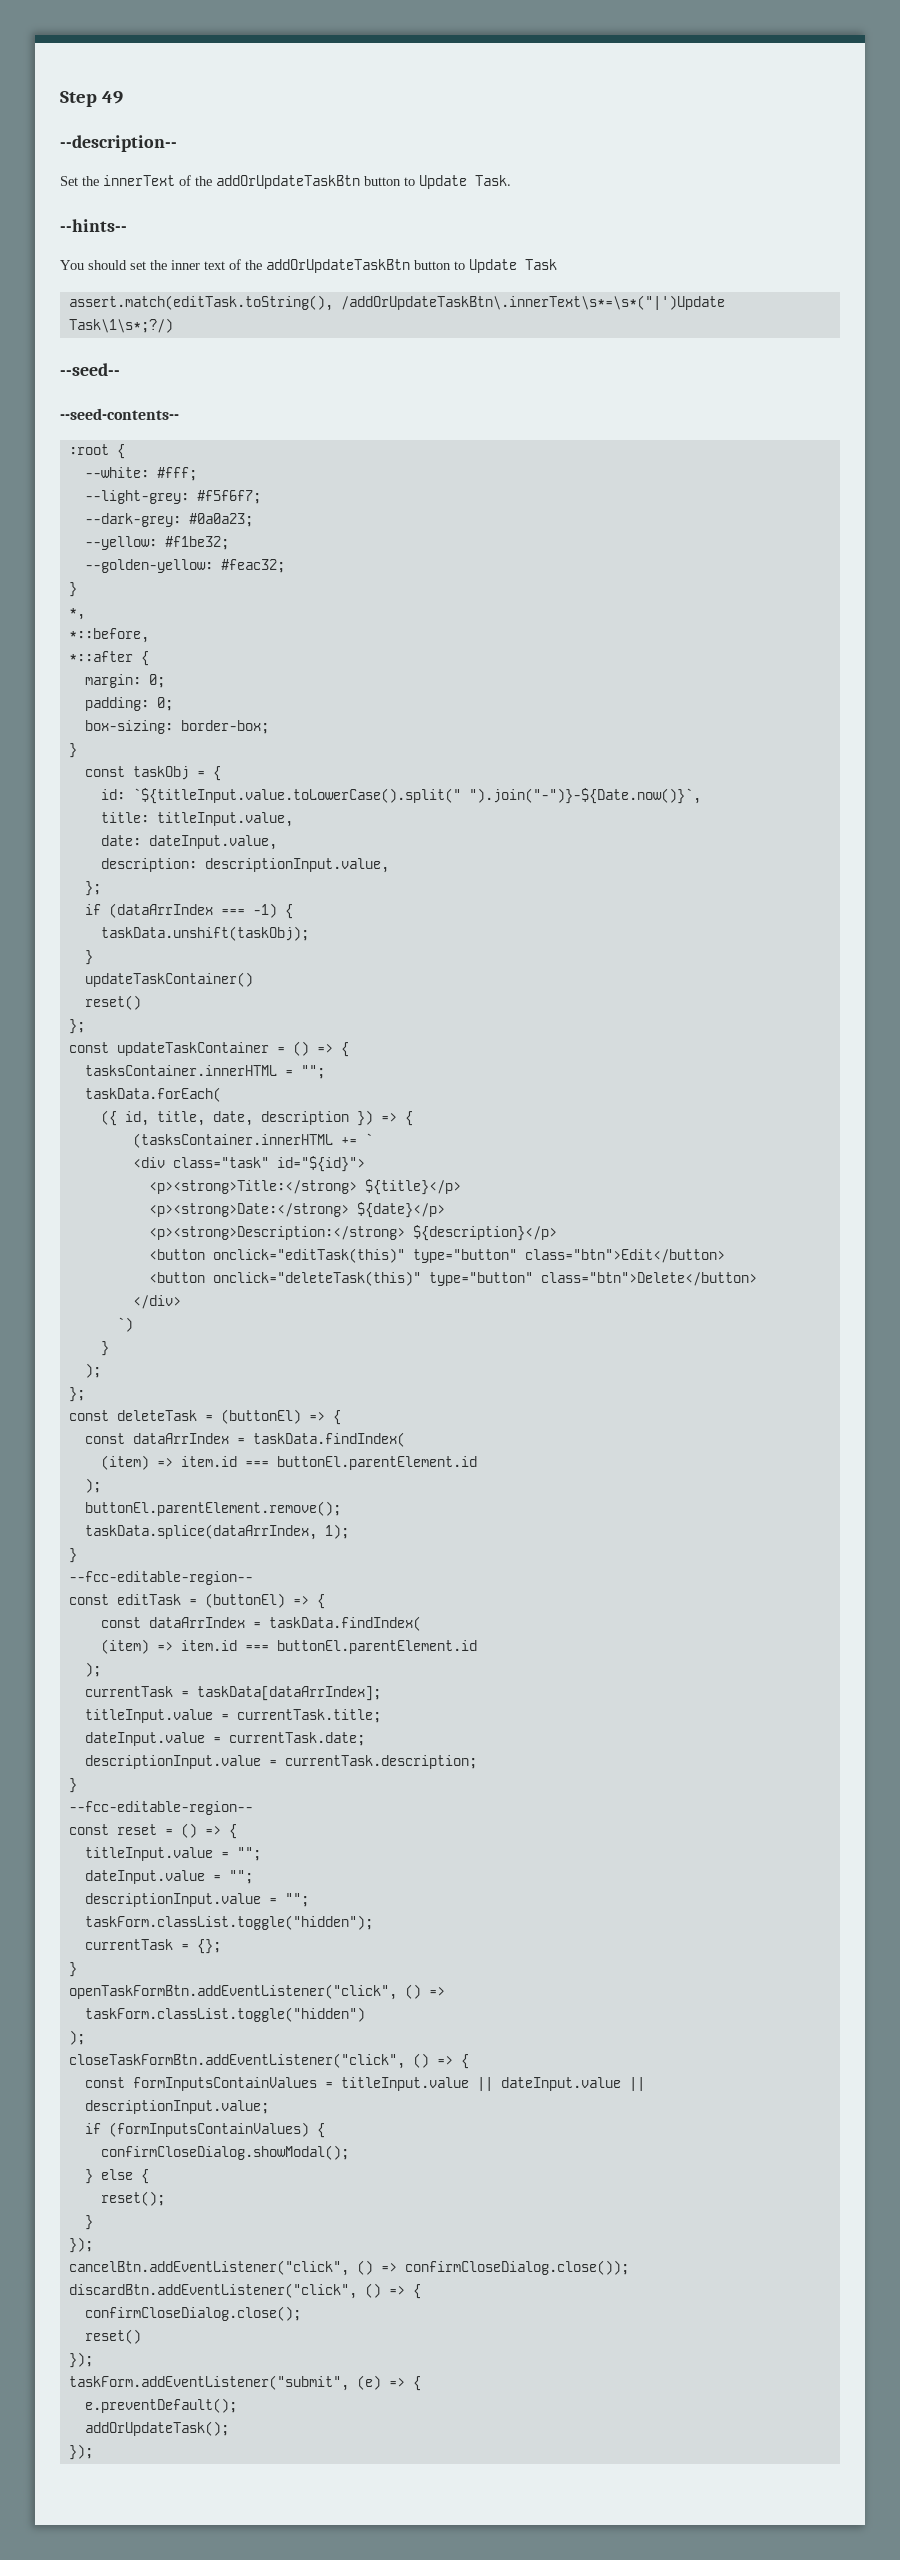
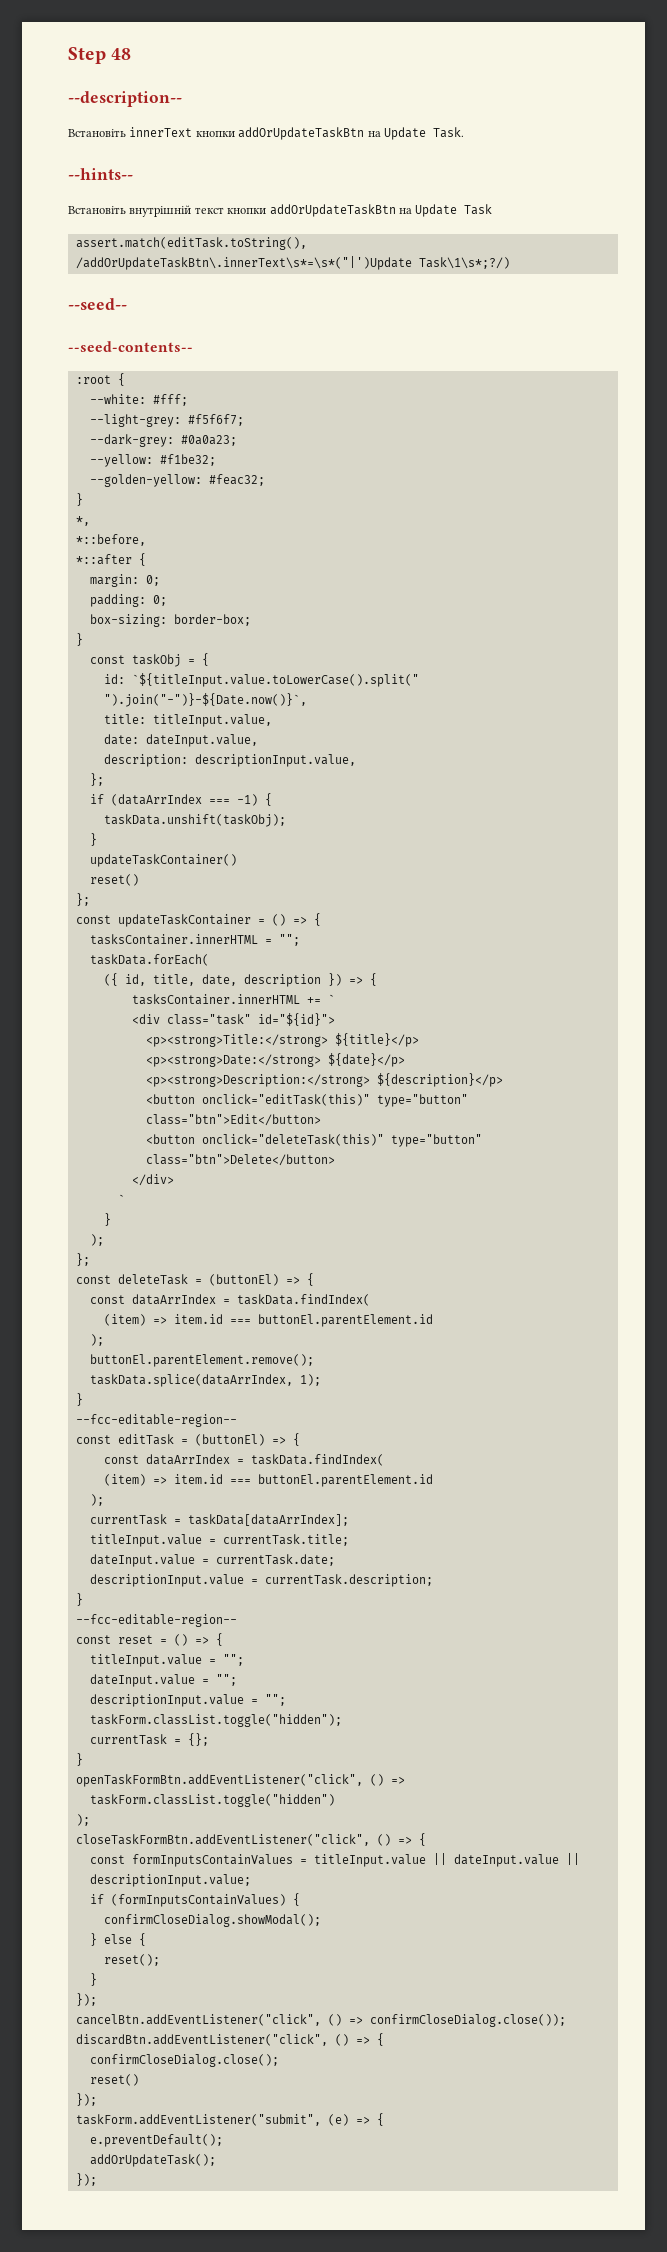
[102,91,124,104] 49 -> [111,48,132,60] 48
[60,175,511,189] [60,219,127,232] [60,259,465,273] Set the innerText of the addOrUpdateTaskBtn button to Update Task. // --hints-- // You should set the inner text of the addOrUpdateTaskBtn button to -> [68,127,464,140] [68,168,133,180] [68,204,412,217] Встановіть innerText кнопки addOrUpdateTaskBtn на Update Task. // --hints-- // Встановіть внутрішній текст кнопки addOrUpdateTaskBtn на
[132,1133,333,1148] (tasksContainer.innerHTML -> [131,994,300,1005] tasksContainer.innerHTML
[116,1317,133,1332] `) -> [117,1194,125,1204] `

